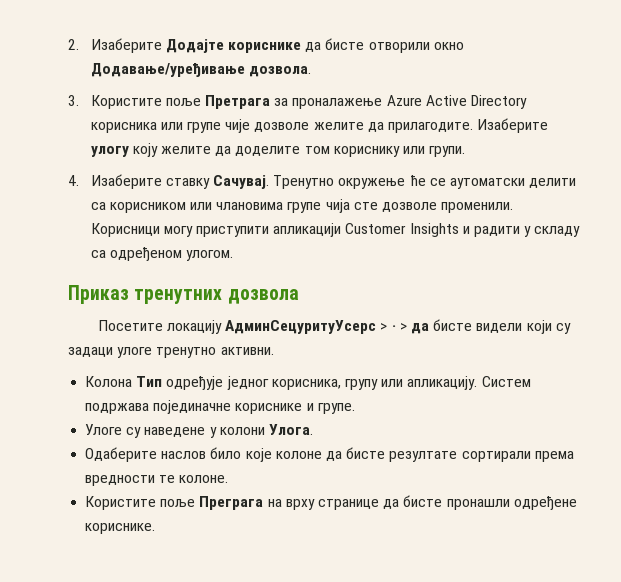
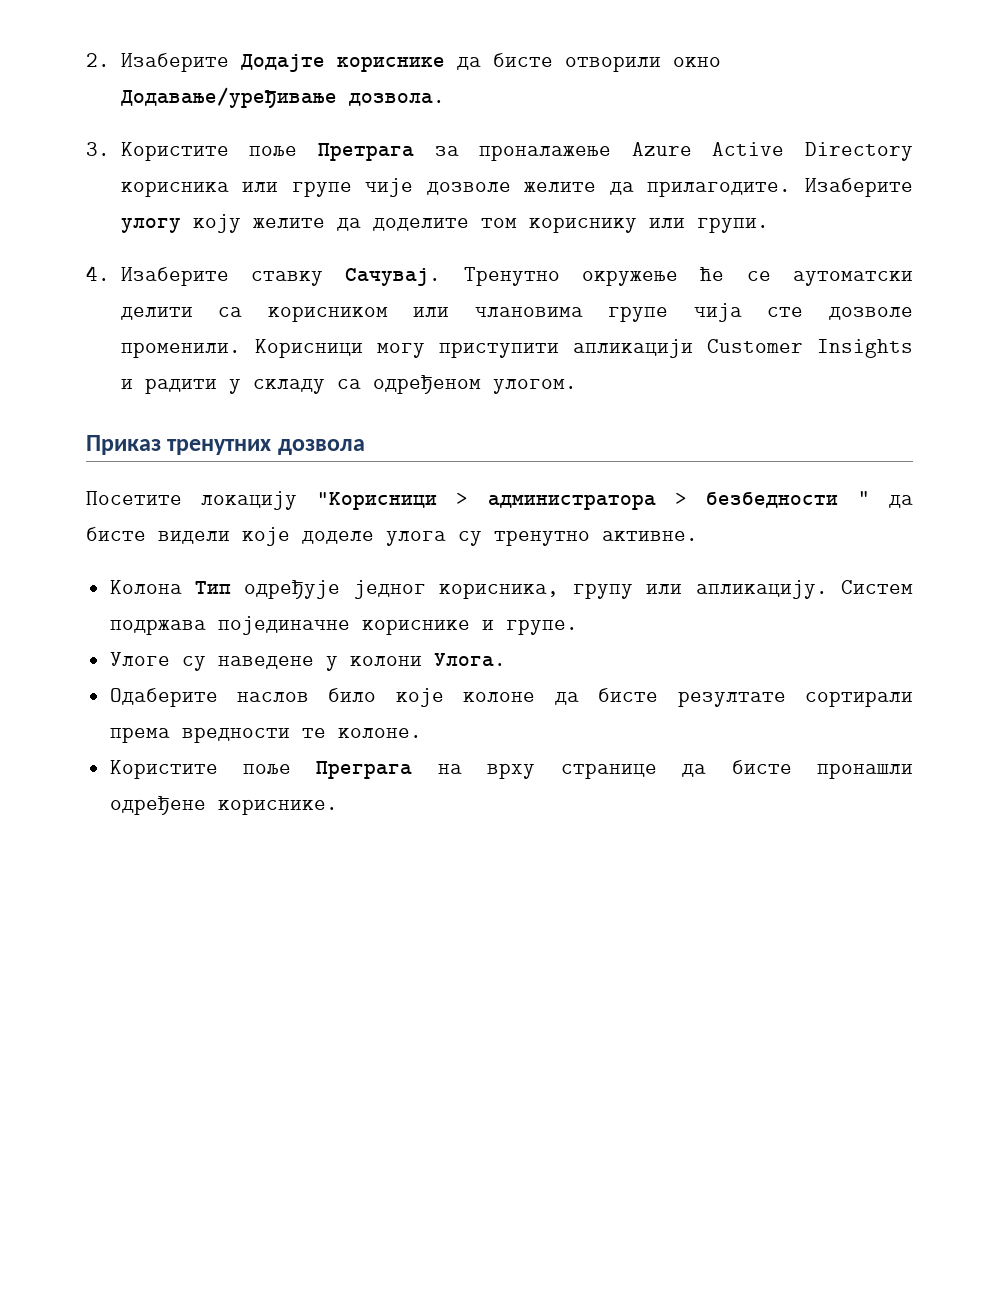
[225,319,571,334] [68,347,274,358] АдминСецуритyУсерс > · > да бисте видели који су задаци улоге тренутно активни. -> [316,491,913,510] [86,527,698,546] "Корисници > администратора > безбедности " да бисте видели које доделе улога су тренутно активне.

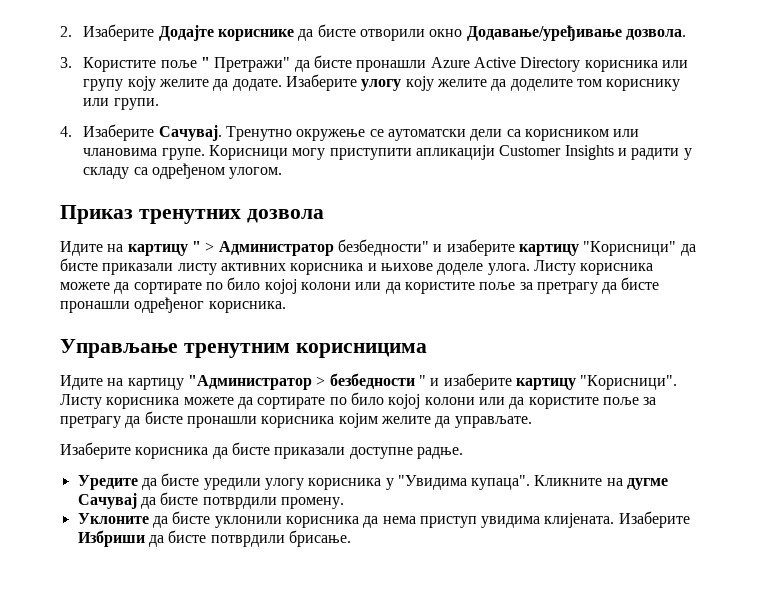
[317,143,612,161] Претрага за проналажење -> [201,55,427,72] " Претражи" да бисте пронашли
[291,178,792,197] групе чије дозволе желите да прилагодите. -> [83,76,282,91] групу коју желите да додате.
[251,270,324,286] ставку -> (155, 132) none
[699,267,725,281] ће -> (366, 135) none
[120,307,193,320] делити -> [470,129,503,141] дели
[608,303,913,322] [120,342,241,358] групе чија сте дозволе променили. -> [161,148,205,160] групе.
[86,491,913,510] [86,527,698,546] [109,580,914,599] [109,616,578,635] [109,652,506,671] [109,688,914,707] [109,727,422,743] [109,760,914,779] [109,796,338,815] Посетите локацију "Корисници > администратора > безбедности " да бисте видели које доделе улога су тренутно активне. // Колона Тип одређује једног корисника, групу или апликацију. Систем подржава појединачне кориснике и групе. // Улоге су наведене у колони Улога. // Одаберите наслов било које колоне да бисте резултате сортирали према вредности те колоне. // Користите поље Преграга на врху странице да бисте пронашли одређене кориснике. -> [60,239,696,256] [60,258,654,275] [60,277,660,294] [60,297,286,313] [60,339,427,358] [60,373,678,390] [60,392,657,409] [60,411,532,428] [60,442,463,459] [77,473,669,490] [77,492,344,509] [77,511,690,528] [77,530,351,547] Идите на картицу " > Администратор безбедности" и изаберите картицу "Корисници" да бисте приказали листу активних корисника и њихове доделе улога. Листу корисника можете да сортирате по било којој колони или да користите поље за претрагу да бисте пронашли одређеног корисника. // Управљање тренутним корисницима // Идите на картицу "Администратор > безбедности " и изаберите картицу "Корисници". Листу корисника можете да сортирате по било којој колони или да користите поље за претрагу да бисте пронашли корисника којим желите да управљате. // Изаберите корисника да бисте приказали доступне радње. // Уредите да бисте уредили улогу корисника у "Увидима купаца". Кликните на дугме Сачувај да бисте потврдили промену. // Уклоните да бисте уклонили корисника да нема приступ увидима клијената. Изаберите Избриши да бисте потврдили брисање.

